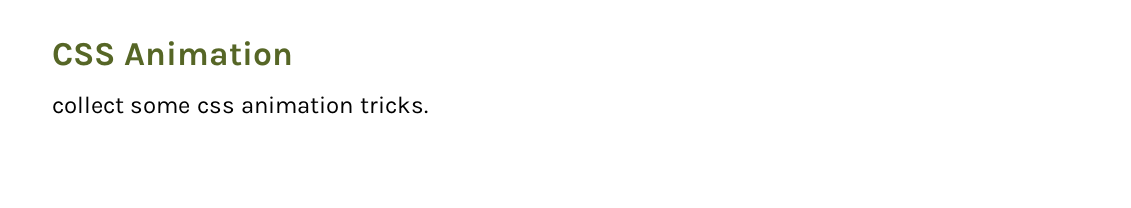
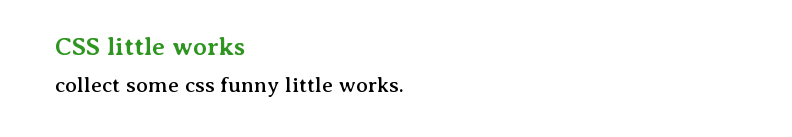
[124,41,294,66] Animation -> [106,37,245,55] little works
[241,96,428,114] animation tricks. -> [220,77,405,97] funny little works.

